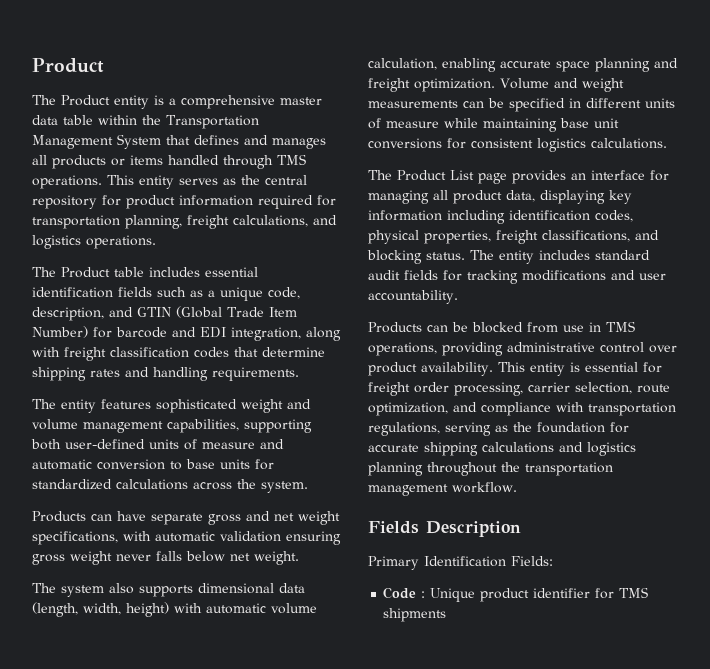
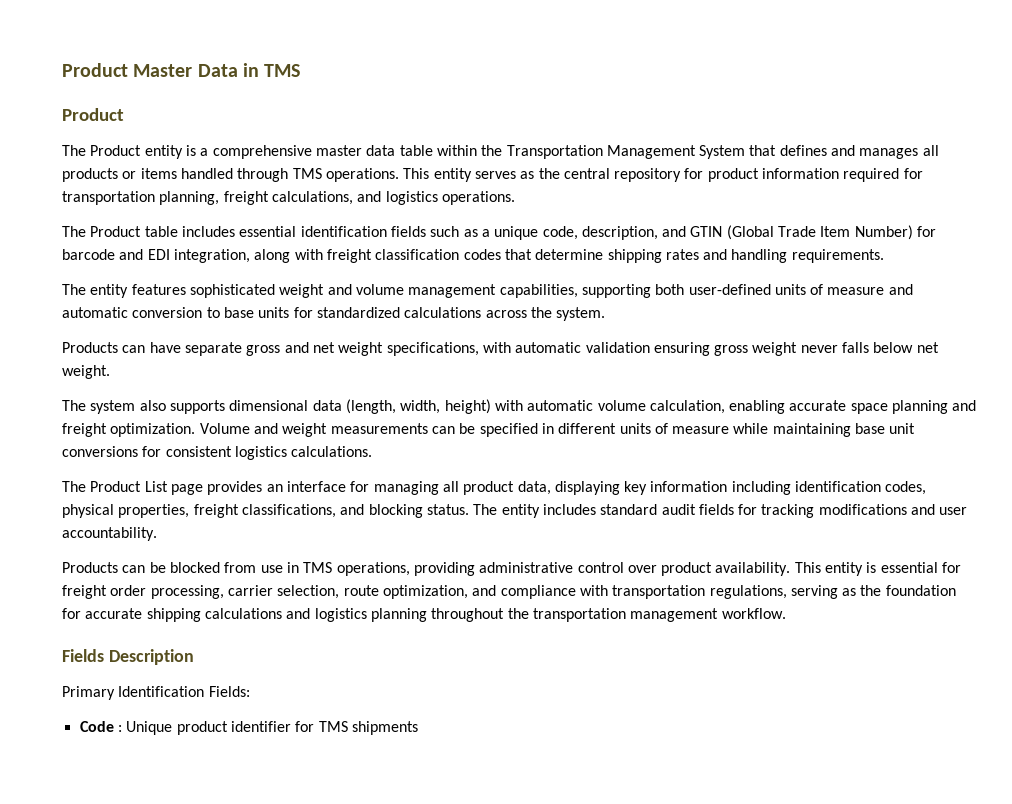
[32,58,104,73] Product -> [62,63,301,77] [62,108,124,121] Product Master Data in TMS // Product

